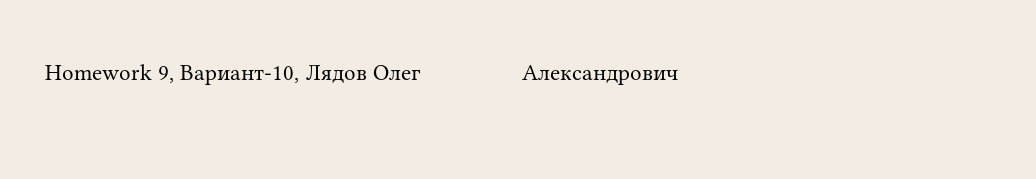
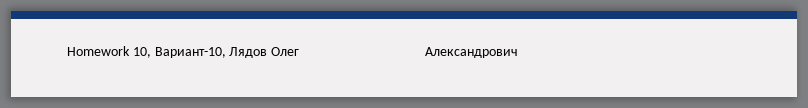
[158,66,175,83] 9, -> [132,47,151,58] 10,

